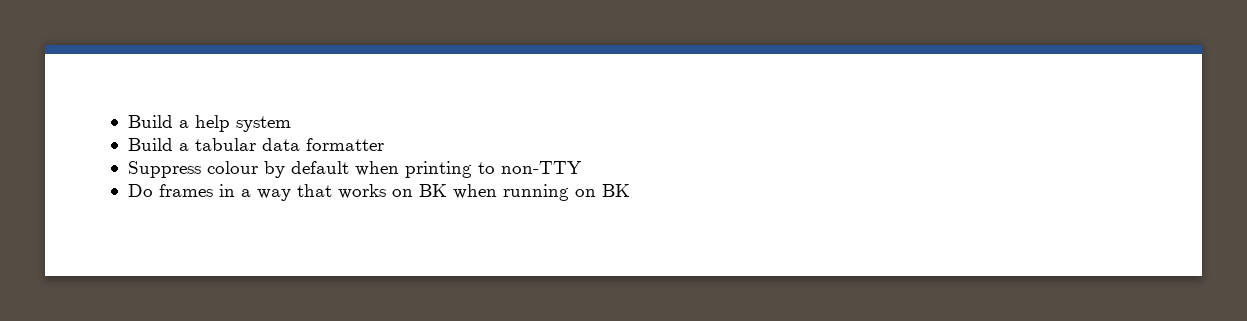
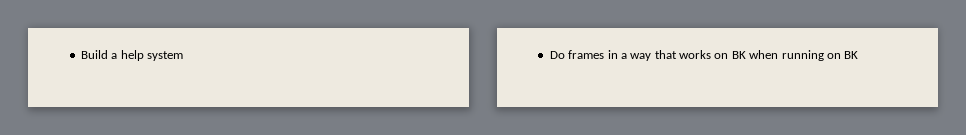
[127,138,384,151] [127,161,582,178] // Build a tabular data formatter // Suppress colour by default when printing to non-TTY -> (183, 56) none

